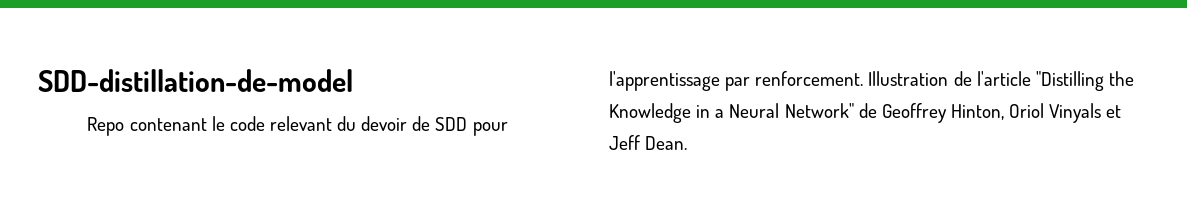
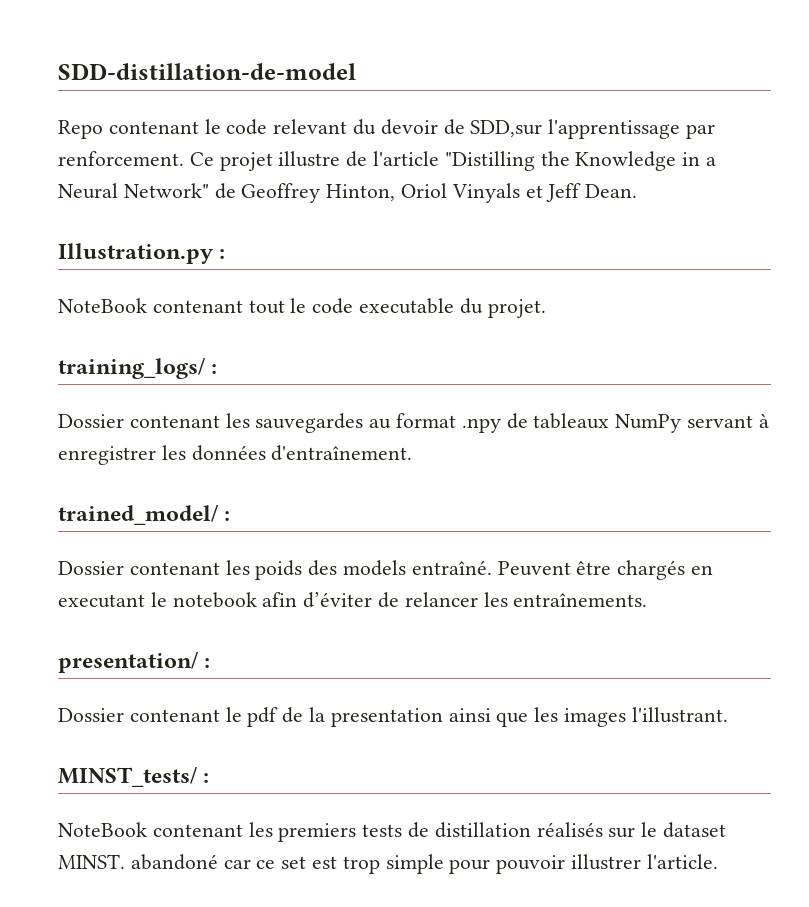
[435,117,508,136] SDD pour -> [470,120,543,137] SDD,sur
[868,71,949,86] Illustration -> [189,151,341,171] Ce projet illustre
(688, 143) none -> [58,243,226,264] [58,298,546,318] [58,357,218,379] [58,413,769,433] [58,445,413,465] [58,504,231,525] [58,560,714,580] [58,592,648,608] [58,651,211,673] [58,707,728,727] [58,766,210,787] [58,822,727,842] [58,854,718,874] // Illustration.py : // NoteBook contenant tout le code executable du projet. // training_logs/ : // Dossier contenant les sauvegardes au format .npy de tableaux NumPy servant à enregistrer les données d'entraînement. // trained_model/ : // Dossier contenant les poids des models entraîné. Peuvent être chargés en executant le notebook afin d’éviter de relancer les entraînements. // presentation/ : // Dossier contenant le pdf de la presentation ainsi que les images l'illustrant. // MINST_tests/ : // NoteBook contenant les premiers tests de distillation réalisés sur le dataset MINST. abandoné car ce set est trop simple pour pouvoir illustrer l'article.

